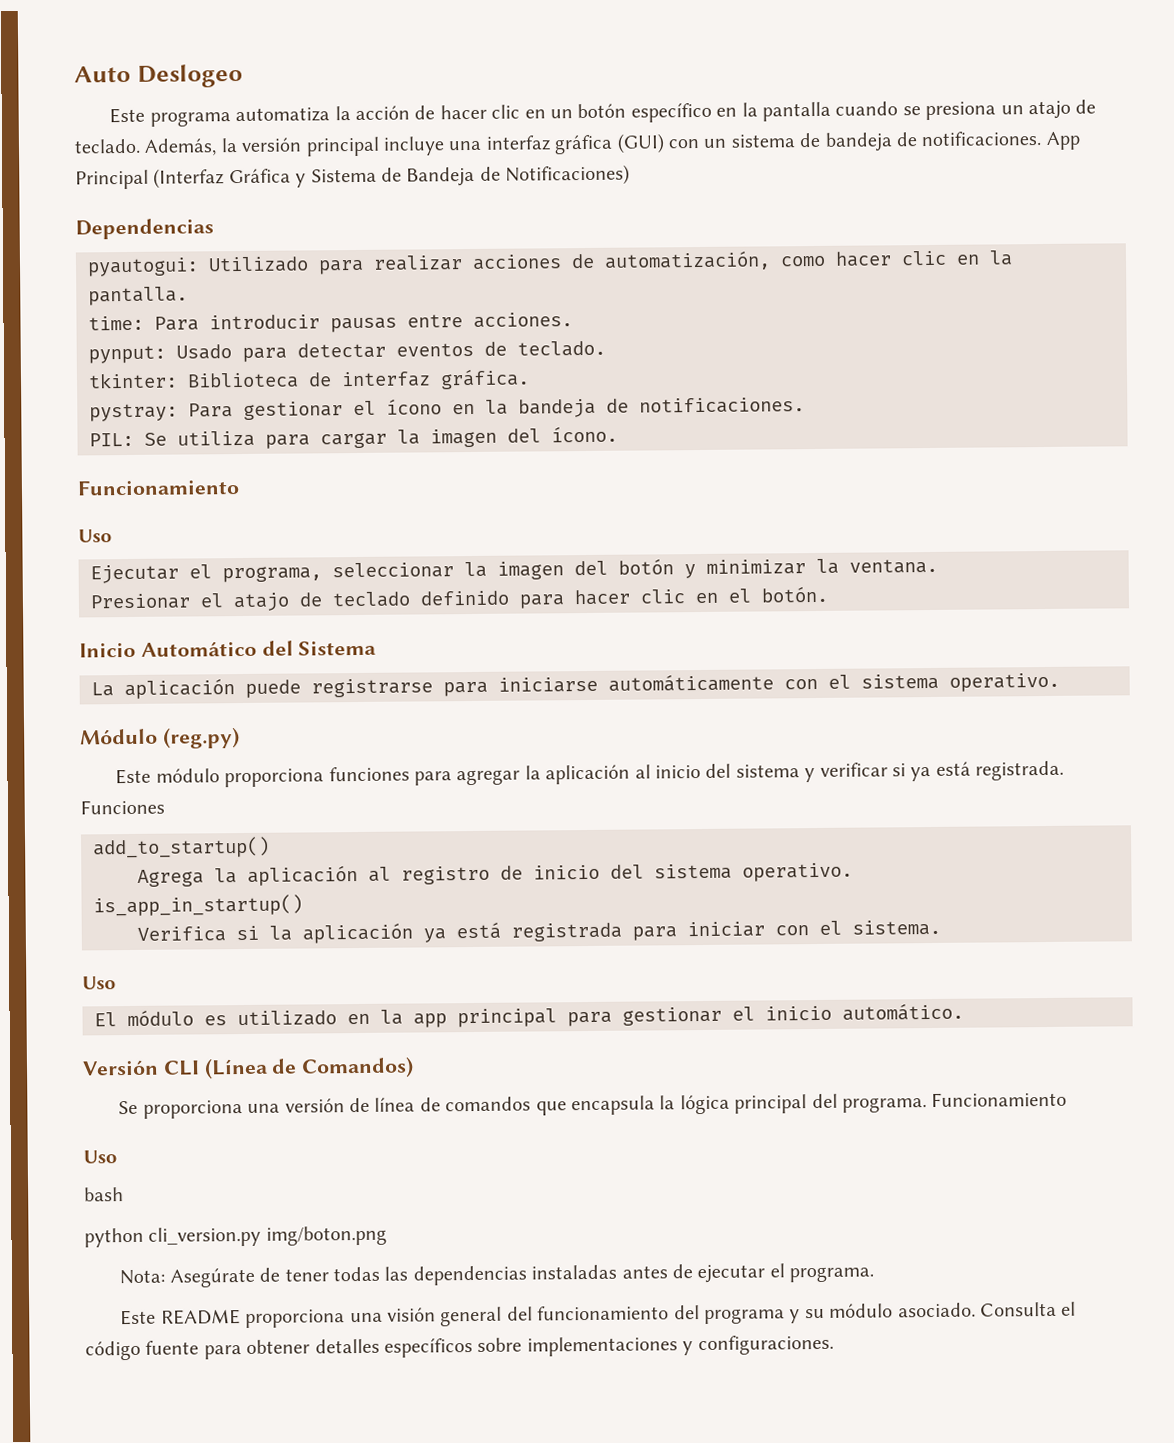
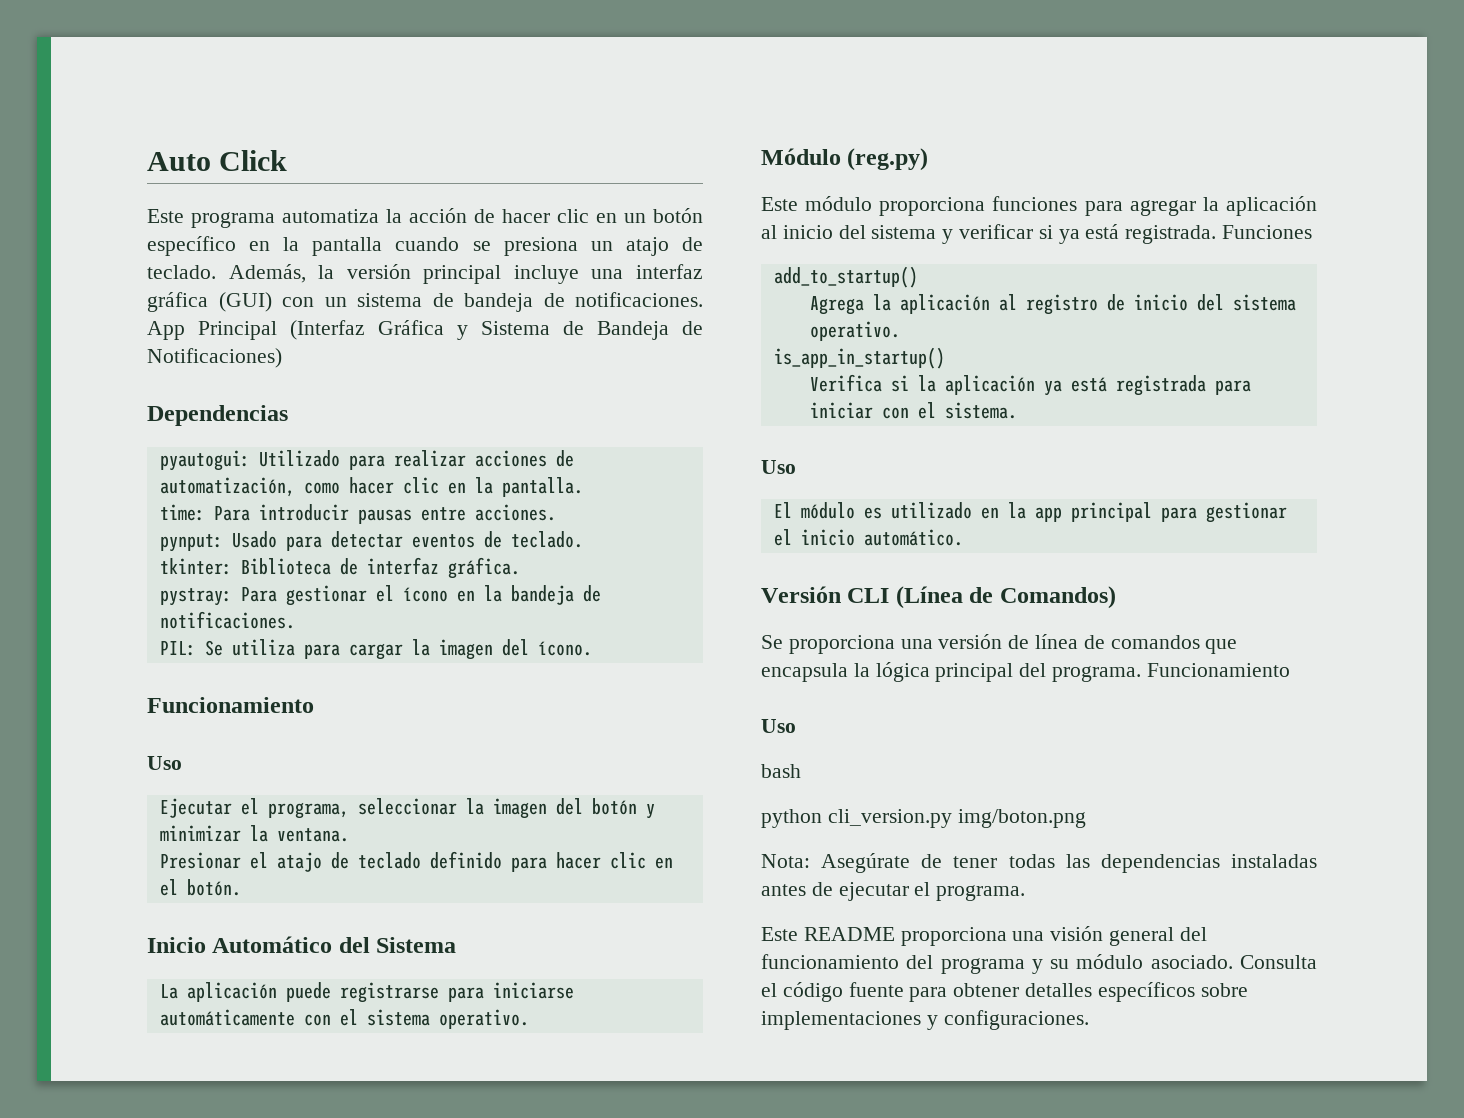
[136,63,243,88] Deslogeo -> [219,150,288,171] Click

